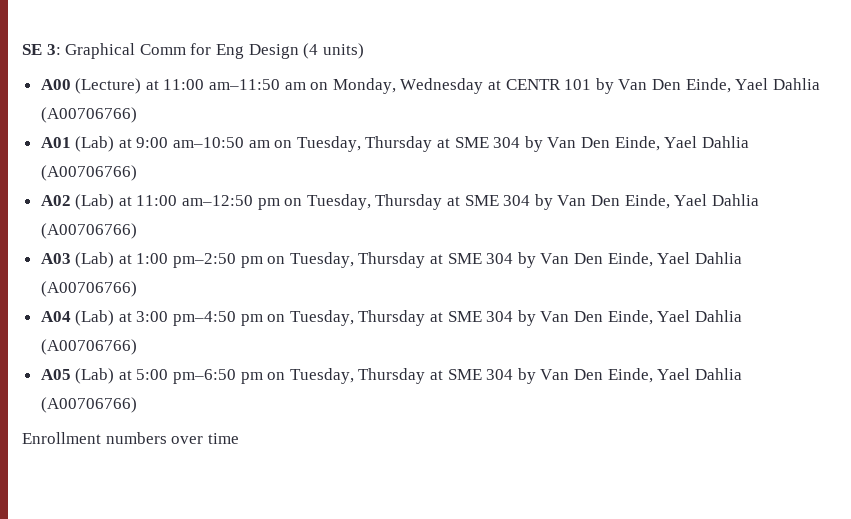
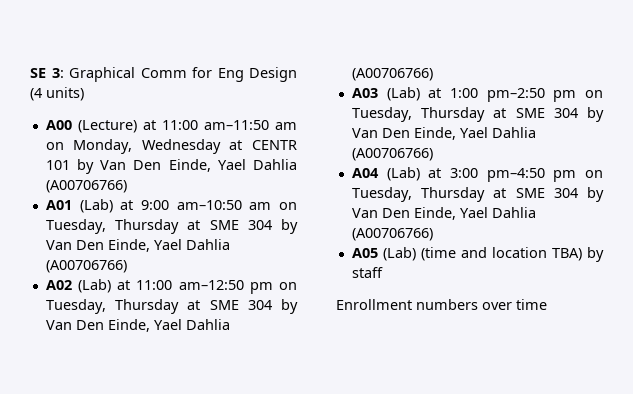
[118,368,742,384] [40,397,137,413] at 5:00 pm–6:50 pm on Tuesday, Thursday at SME 304 by Van Den Einde, Yael Dahlia (A00706766) -> [420,247,604,262] [351,267,383,278] (time and location TBA) by staff

